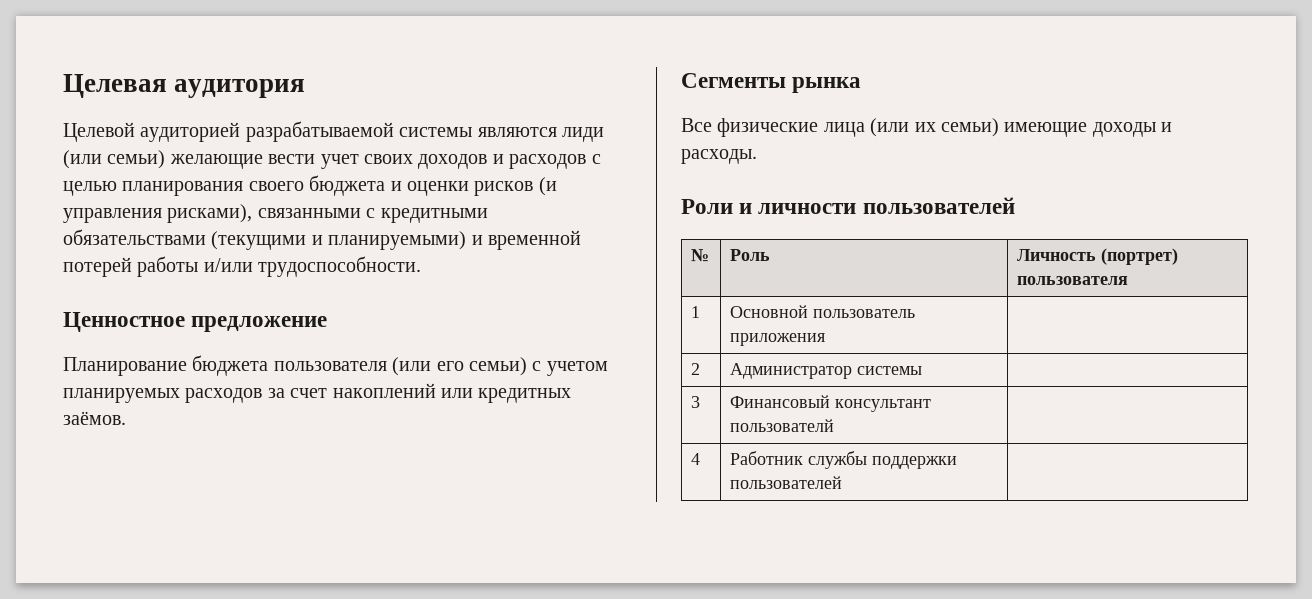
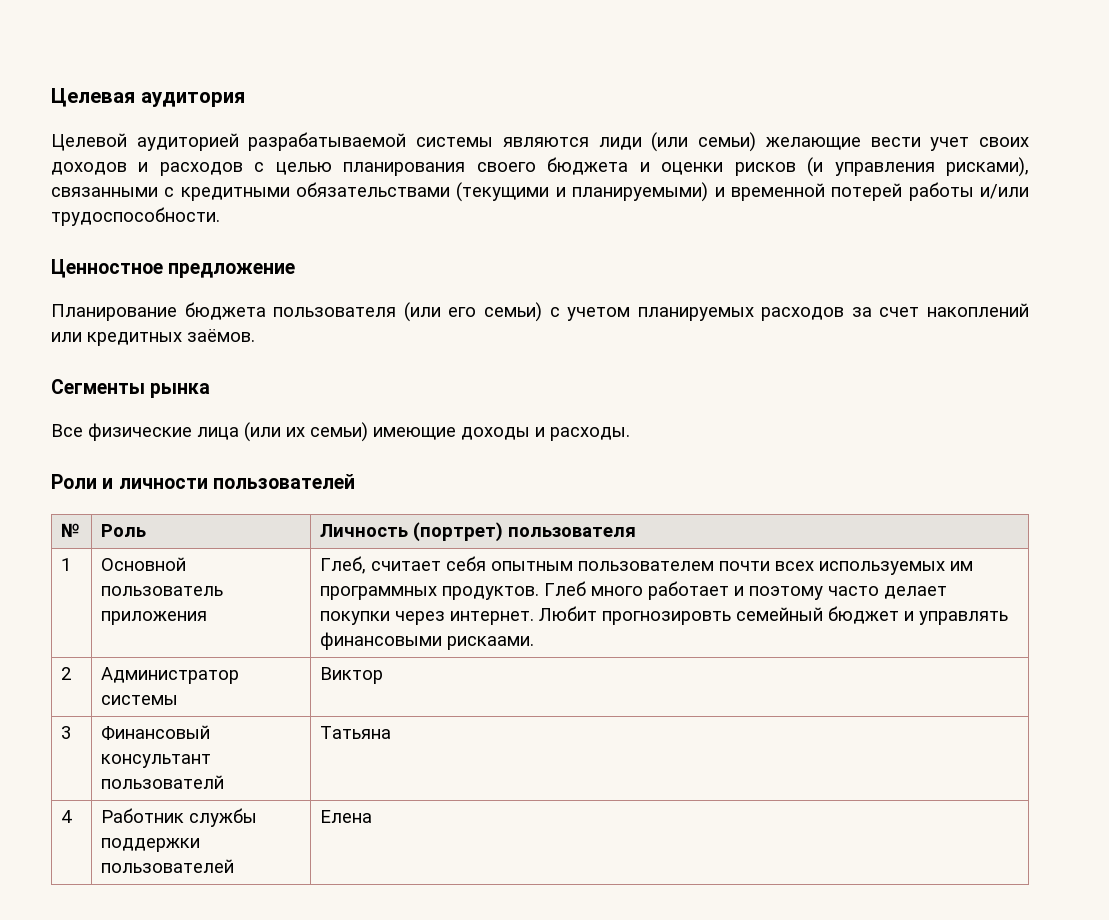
(826, 339) none -> [320,556,974,575] [320,581,948,600] [320,606,1009,625] [320,632,535,650] Глеб, считает себя опытным пользователем почти всех используемых им программных продуктов. Глеб много работает и поэтому часто делает покупки через интернет. Любит прогнозировть семейный бюджет и управлять финансовыми рискаами.
(923, 370) none -> [320,667,384,684] Виктор
(835, 425) none -> [320,726,392,739] Татьяна
(843, 482) none -> [320,810,373,823] Елена

